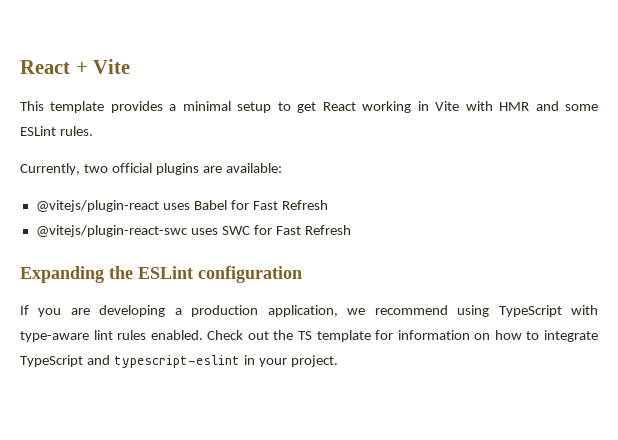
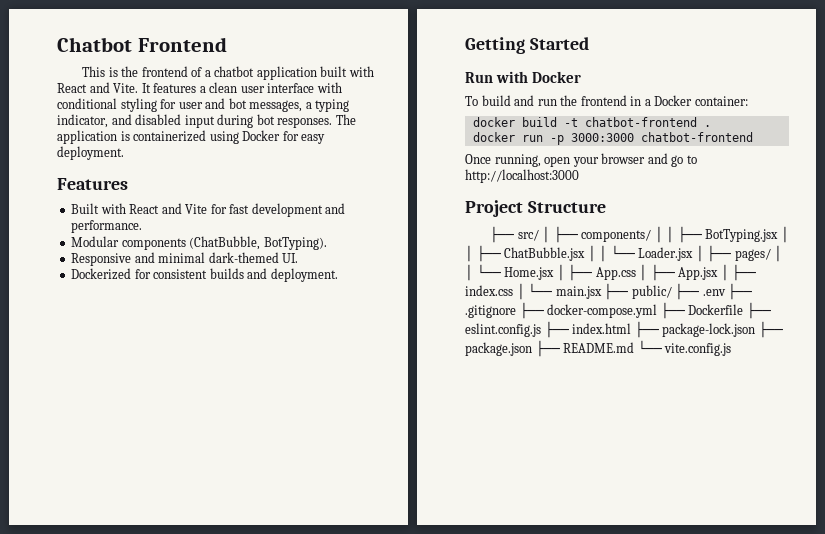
[20,59,131,74] [20,101,598,113] [20,126,93,136] [20,163,282,175] [35,200,328,212] [35,225,351,237] [20,266,302,283] [20,305,598,317] [20,330,598,342] [20,355,338,368] React + Vite // This template provides a minimal setup to get React working in Vite with HMR and some ESLint rules. // Currently, two official plugins are available: // @vitejs/plugin-react uses Babel for Fast Refresh // @vitejs/plugin-react-swc uses SWC for Fast Refresh // Expanding the ESLint configuration // If you are developing a production application, we recommend using TypeScript with type-aware lint rules enabled. Check out the TS template for information on how to integrate TypeScript and typescript-eslint in your project. -> [57,37,227,52] [82,66,374,80] [57,82,342,93] [57,98,350,112] [57,114,356,128] [57,130,326,144] [57,146,124,160] [57,178,128,190] [71,203,346,217] [71,220,143,233] [71,236,327,250] [71,252,299,266] [71,268,338,282] [465,37,589,54] [465,71,582,83] [465,95,748,106] [472,117,711,127] [472,132,753,145] [465,153,697,167] [465,169,579,183] [465,200,606,217] [490,226,789,243] [465,245,783,262] [465,264,757,281] [465,283,753,300] [465,302,771,319] [465,321,783,338] [465,340,732,357] Chatbot Frontend // This is the frontend of a chatbot application built with React and Vite. It features a clean user interface with conditional styling for user and bot messages, a typing indicator, and disabled input during bot responses. The application is containerized using Docker for easy deployment. // Features // Built with React and Vite for fast development and performance. // Modular components (ChatBubble, BotTyping). // Responsive and minimal dark-themed UI. // Dockerized for consistent builds and deployment. // Getting Started // Run with Docker // To build and run the frontend in a Docker container: // docker build -t chatbot-frontend . // docker run -p 3000:3000 chatbot-frontend // Once running, open your browser and go to http://localhost:3000 // Project Structure // ├── src/ │ ├── components/ │ │ ├── BotTyping.jsx │ │ ├── ChatBubble.jsx │ │ └── Loader.jsx │ ├── pages/ │ │ └── Home.jsx │ ├── App.css │ ├── App.jsx │ ├── index.css │ └── main.jsx ├── public/ ├── .env ├── .gitignore ├── docker-compose.yml ├── Dockerfile ├── eslint.config.js ├── index.html ├── package-lock.json ├── package.json ├── README.md └── vite.config.js

